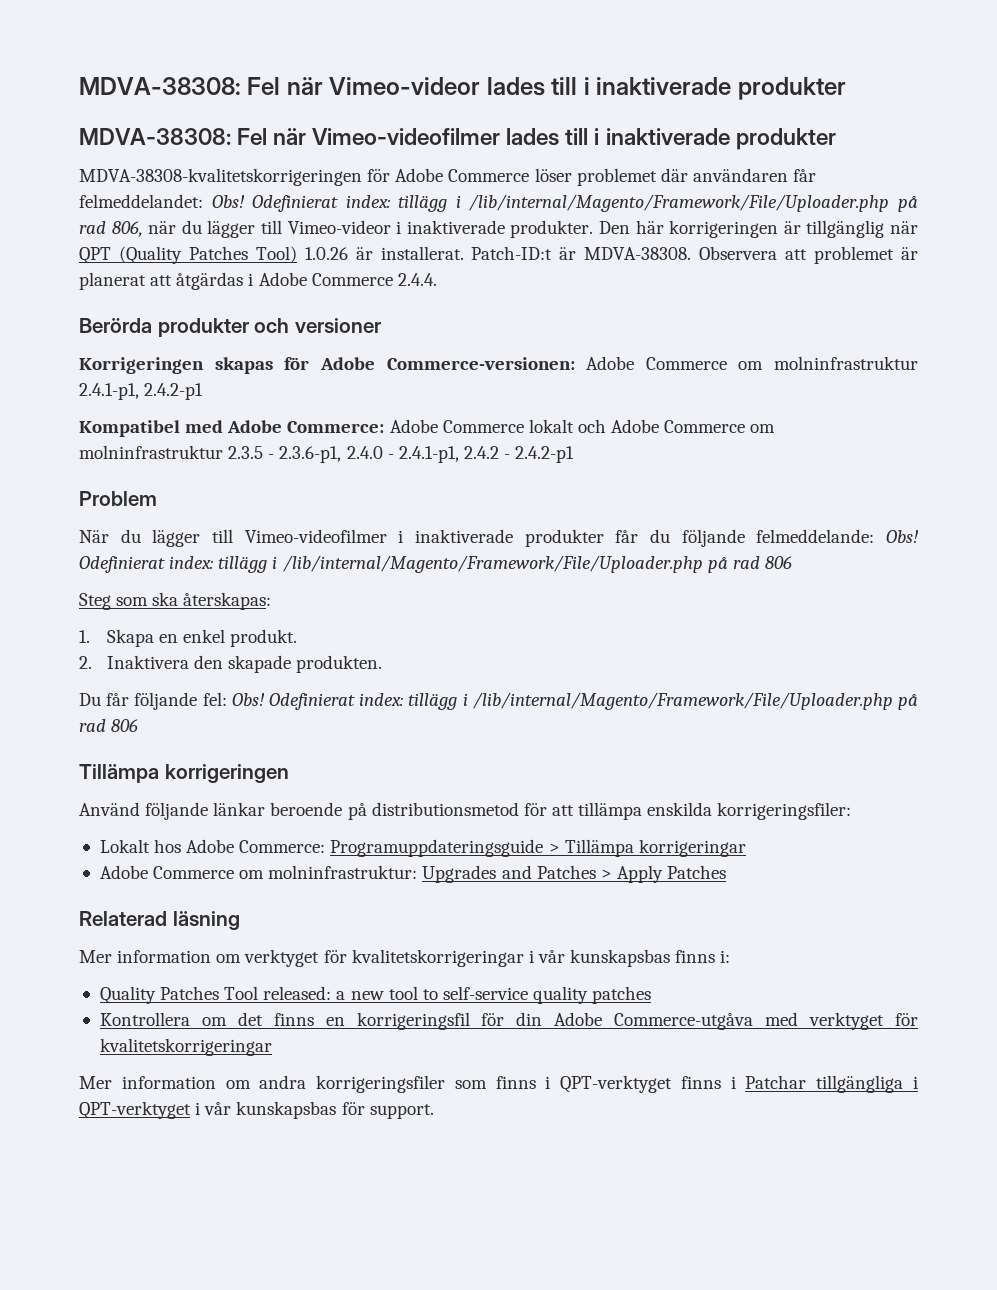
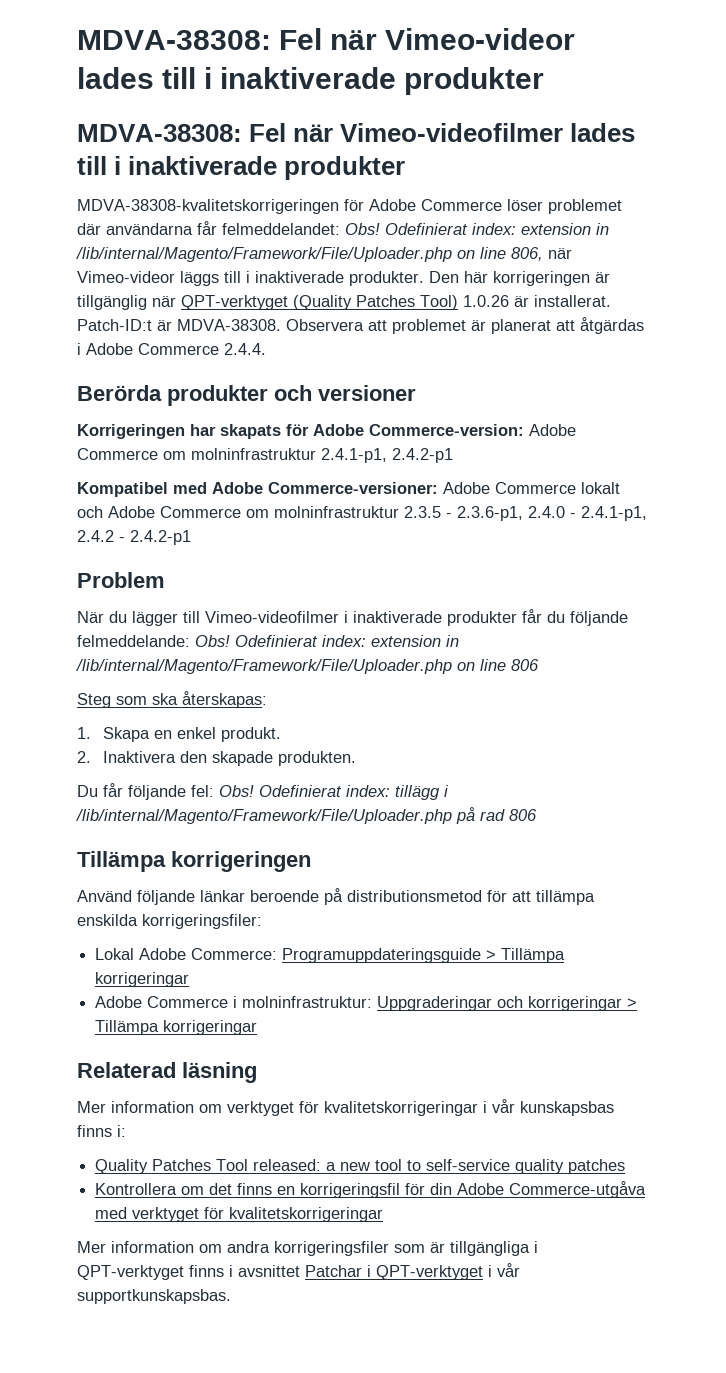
[692,168,788,182] användaren -> [106,223,193,235] användarna
[398,194,918,212] [79,220,391,238] tillägg i /lib/internal/Magento/Framework/File/Uploader.php på rad 806, när du lägger till Vimeo-videor -> [521,223,609,235] [76,247,572,262] [77,271,241,286] extension in /lib/internal/Magento/Framework/File/Uploader.php on line 806, när Vimeo-videor läggs till
[79,247,111,264] QPT -> [181,295,288,310] QPT-verktyget
[214,357,575,374] skapas för Adobe Commerce-versionen: -> [190,424,524,439] har skapats för Adobe Commerce-version:
[287,421,385,433] Commerce: -> [268,482,438,494] Commerce-versioner:
[218,555,760,573] tillägg i /lib/internal/Magento/Framework/File/Uploader.php på rad -> [371,635,459,647] [76,659,506,674] extension in /lib/internal/Magento/Framework/File/Uploader.php on line
[99,839,182,853] Lokalt hos -> [95,948,135,960] Lokal
[239,865,727,883] om molninfrastruktur: Upgrades and Patches > Apply Patches -> [233,996,638,1011] [95,1020,258,1035] i molninfrastruktur: Uppgraderingar och korrigeringar > Tillämpa korrigeringar
[495,1076,536,1089] finns -> [430,1241,530,1256] är tillgängliga
[745,1075,904,1093] Patchar tillgängliga -> [238,1265,362,1277] avsnittet Patchar
[236,1101,434,1119] kunskapsbas för support. -> [77,1289,231,1304] supportkunskapsbas.

